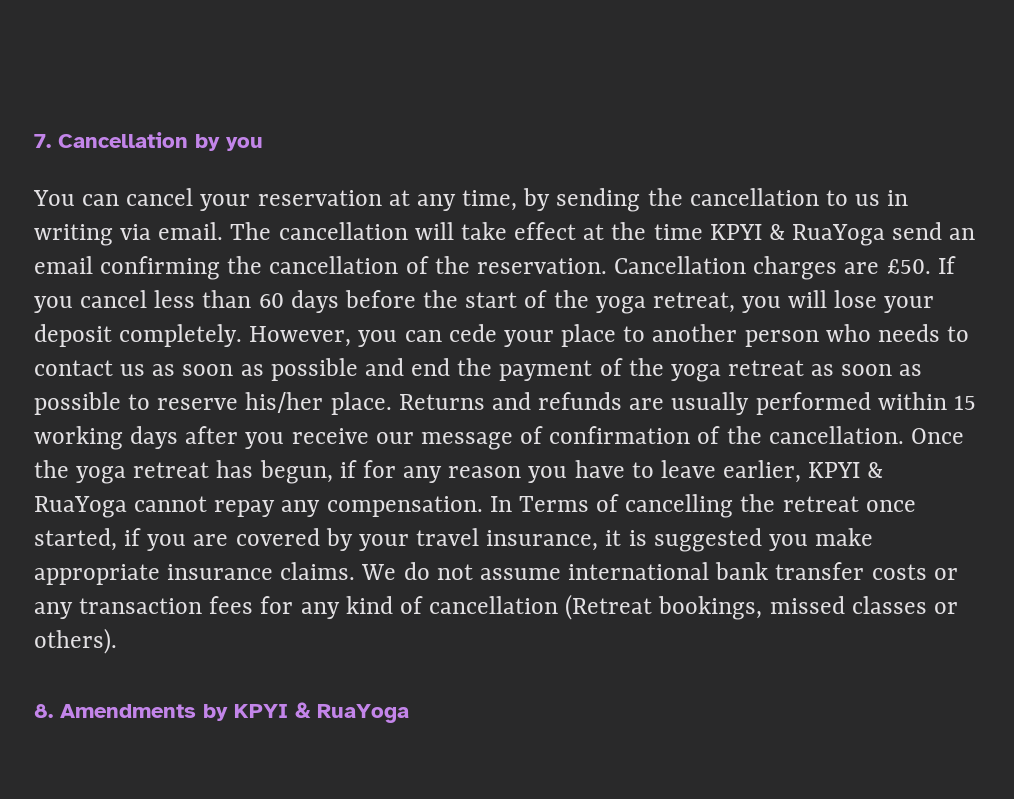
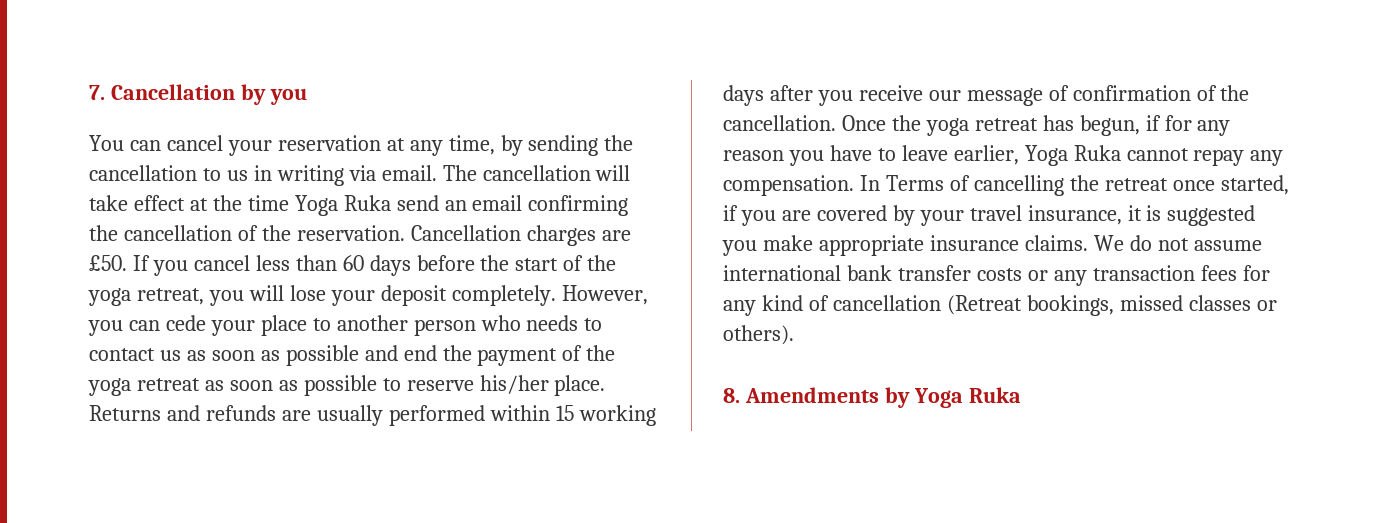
[709,224,886,246] KPYI & RuaYoga -> [294,195,391,216] Yoga Ruka
[808,462,884,478] [34,496,127,518] KPYI & RuaYoga -> [1024,145,1121,166] Yoga Ruka
[234,702,409,723] KPYI & RuaYoga -> [913,387,1021,408] Yoga Ruka

